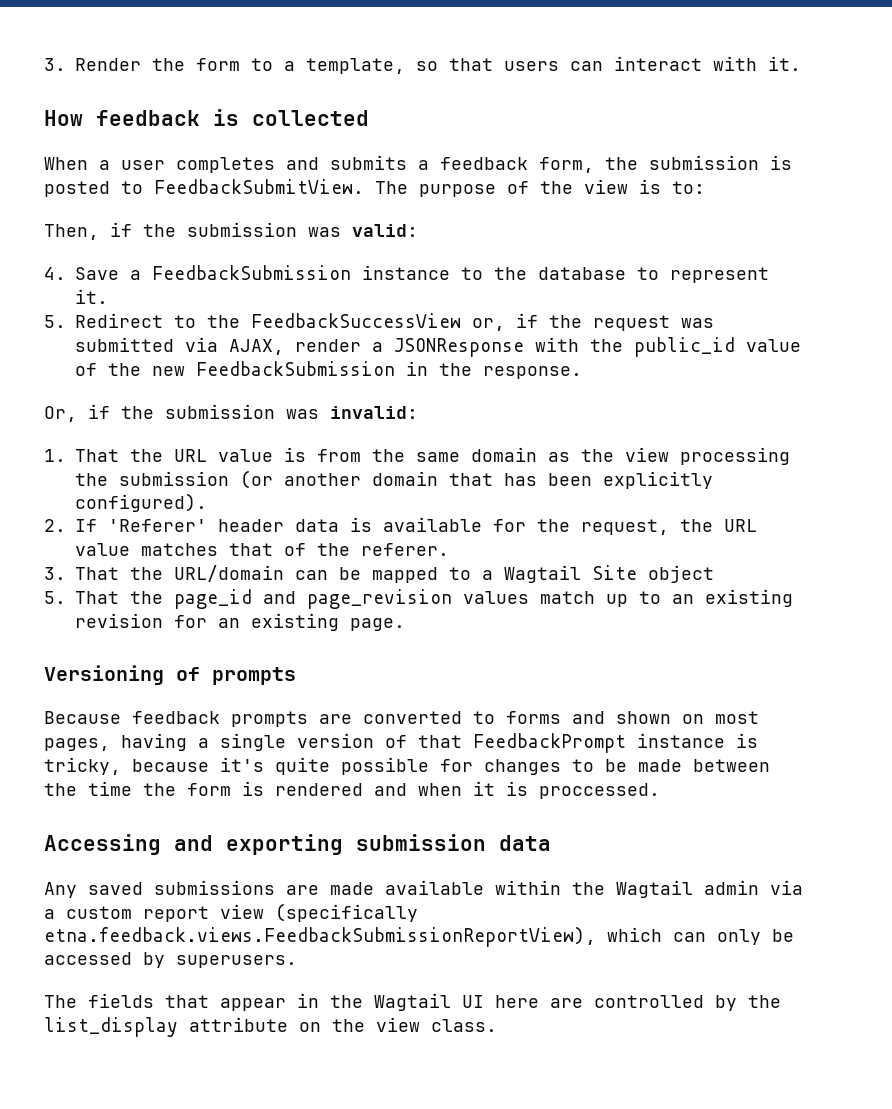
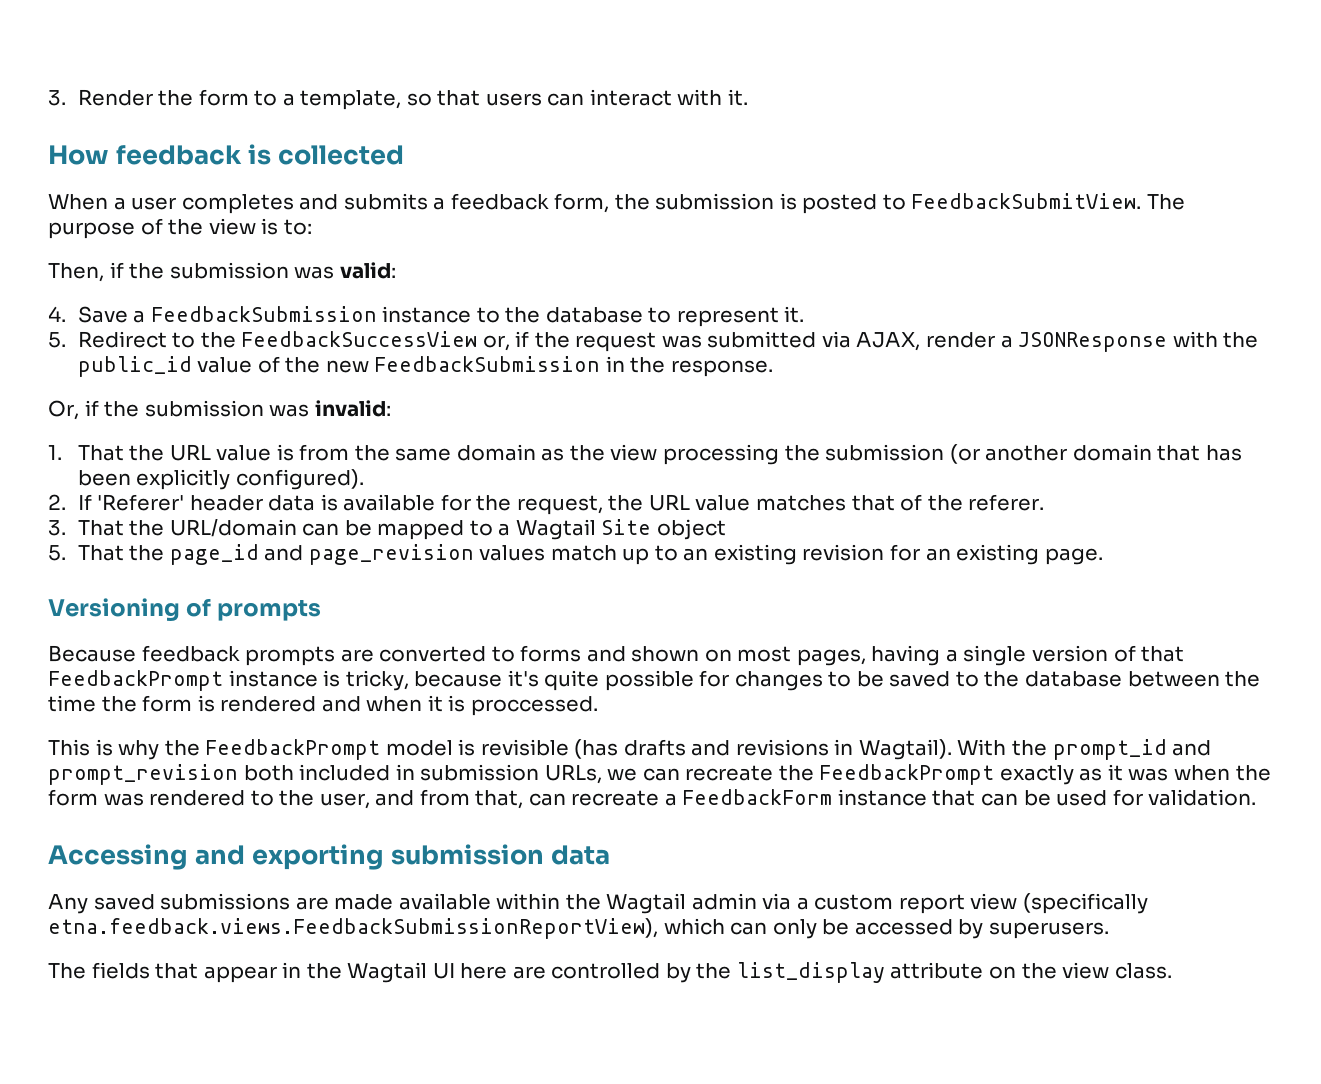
[638,759,682,772] made -> [889,671,1123,687] saved to the database
(660, 791) none -> [48,739,1212,760] [48,764,1271,785] [48,789,1257,809] // This is why the FeedbackPrompt model is revisible (has drafts and revisions in Wagtail). With the prompt_id and prompt_revision both included in submission URLs, we can recreate the FeedbackPrompt exactly as it was when the form was rendered to the user, and from that, can recreate a FeedbackForm instance that can be used for validation.

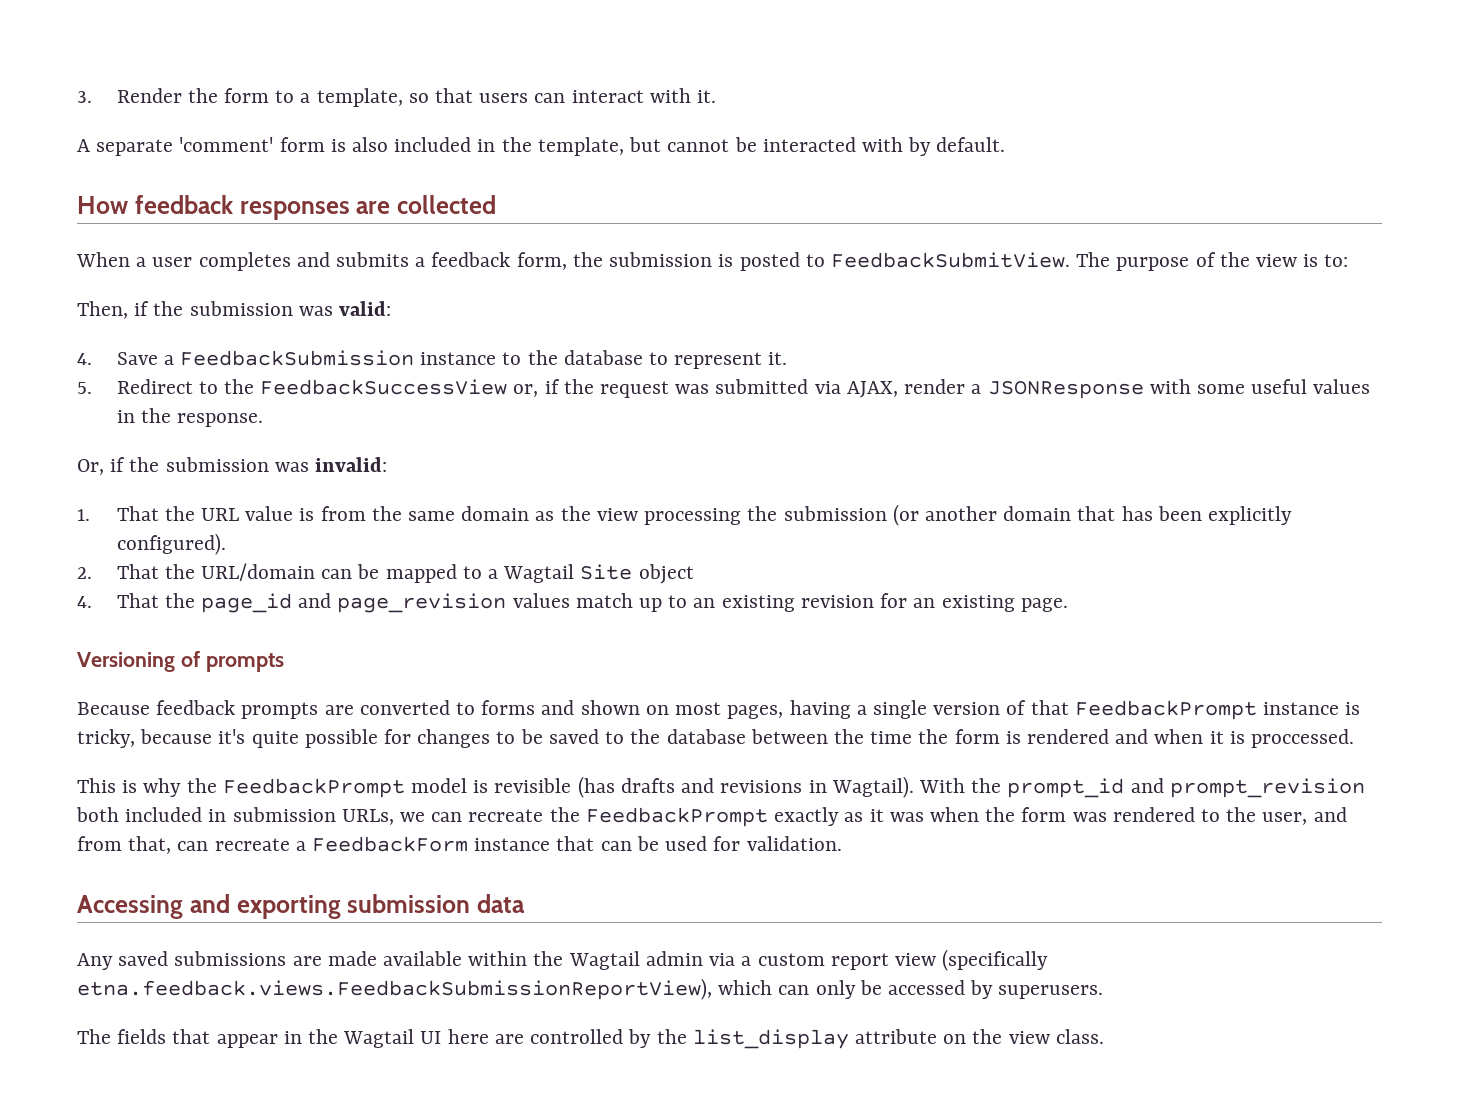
(748, 97) none -> [77,137,1006,156] // A separate 'comment' form is also included in the template, but cannot be interacted with by default.
[247,144,271,165] is -> [239,201,391,220] responses are
[1223,332,1259,348] [77,356,601,377] the public_id value of the new FeedbackSubmission -> [1196,379,1371,394] some useful values
[77,494,1045,515] [48,520,66,536] If 'Referer' header data is available for the request, the URL value matches that of the referer. // 3. -> (92, 573) none
[48,545,66,561] 5. -> [77,596,92,608] 4.

